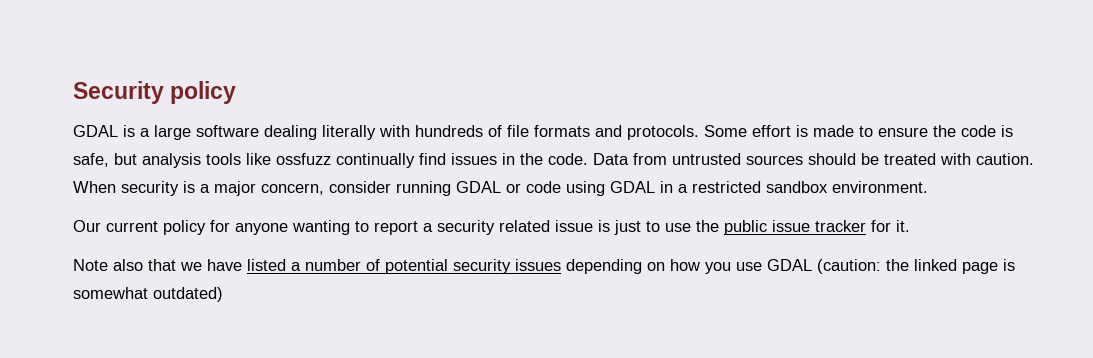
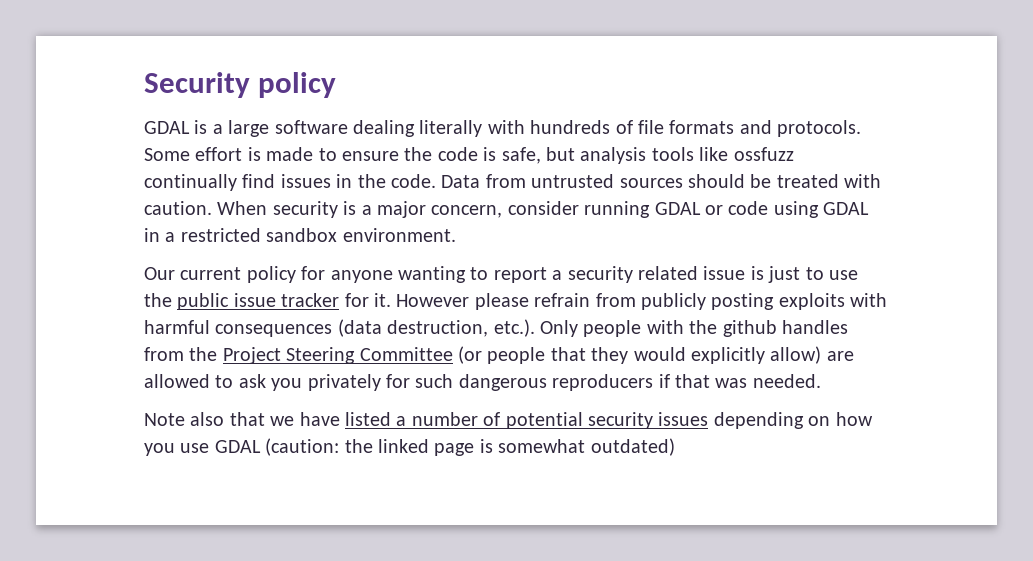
(910, 226) none -> [396,293,888,310] [144,319,848,337] [144,346,854,364] [144,374,821,391] However please refrain from publicly posting exploits with harmful consequences (data destruction, etc.). Only people with the github handles from the Project Steering Committee (or people that they would explicitly allow) are allowed to ask you privately for such dangerous reproducers if that was needed.

